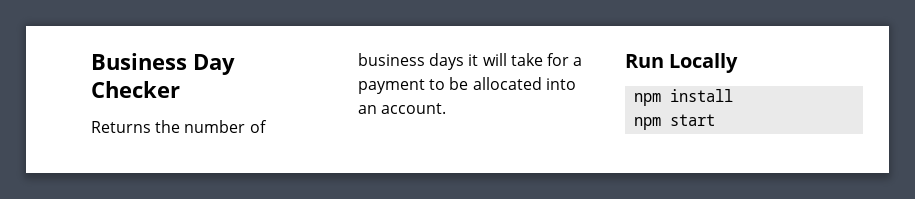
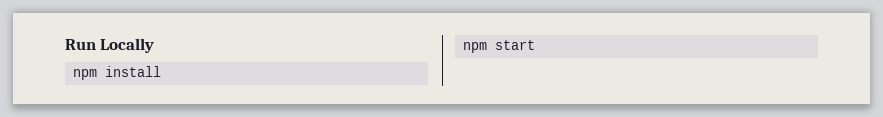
[91,53,235,75] [91,81,180,98] [91,120,267,133] [358,53,583,70] [358,77,576,94] [358,103,447,114] Business Day Checker // Returns the number of business days it will take for a payment to be allocated into an account. // -> (65, 44) none

